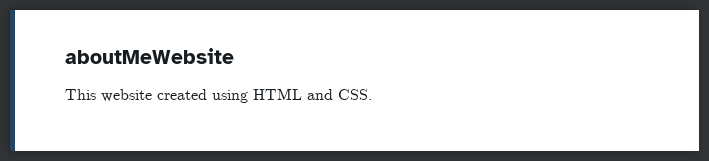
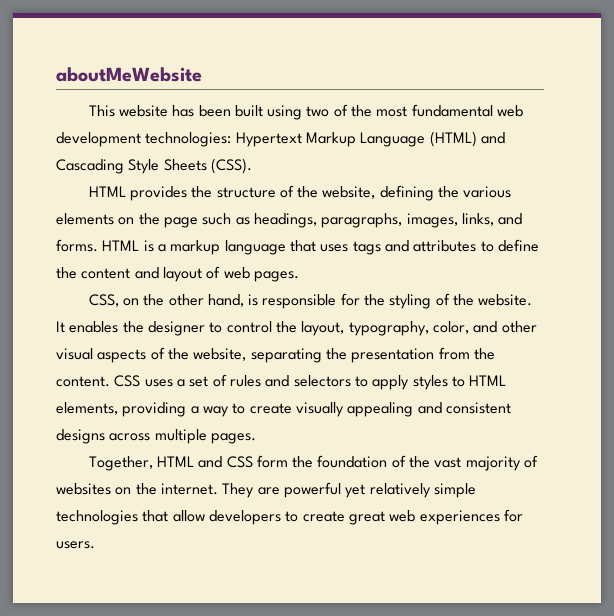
[157,88,372,103] created using HTML and CSS. -> [172,104,524,120] [56,131,505,147] [56,158,252,174] [88,185,512,201] [56,213,523,228] [56,239,539,255] [56,266,299,282] [88,293,533,309] [56,321,537,336] [56,347,495,363] [56,374,507,390] [56,402,511,417] [56,429,256,444] [88,455,539,471] [56,482,476,498] [56,509,523,525] [56,541,95,549] has been built using two of the most fundamental web development technologies: Hypertext Markup Language (HTML) and Cascading Style Sheets (CSS). // HTML provides the structure of the website, defining the various elements on the page such as headings, paragraphs, images, links, and forms. HTML is a markup language that uses tags and attributes to define the content and layout of web pages. // CSS, on the other hand, is responsible for the styling of the website. It enables the designer to control the layout, typography, color, and other visual aspects of the website, separating the presentation from the content. CSS uses a set of rules and selectors to apply styles to HTML elements, providing a way to create visually appealing and consistent designs across multiple pages. // Together, HTML and CSS form the foundation of the vast majority of websites on the internet. They are powerful yet relatively simple technologies that allow developers to create great web experiences for users.

